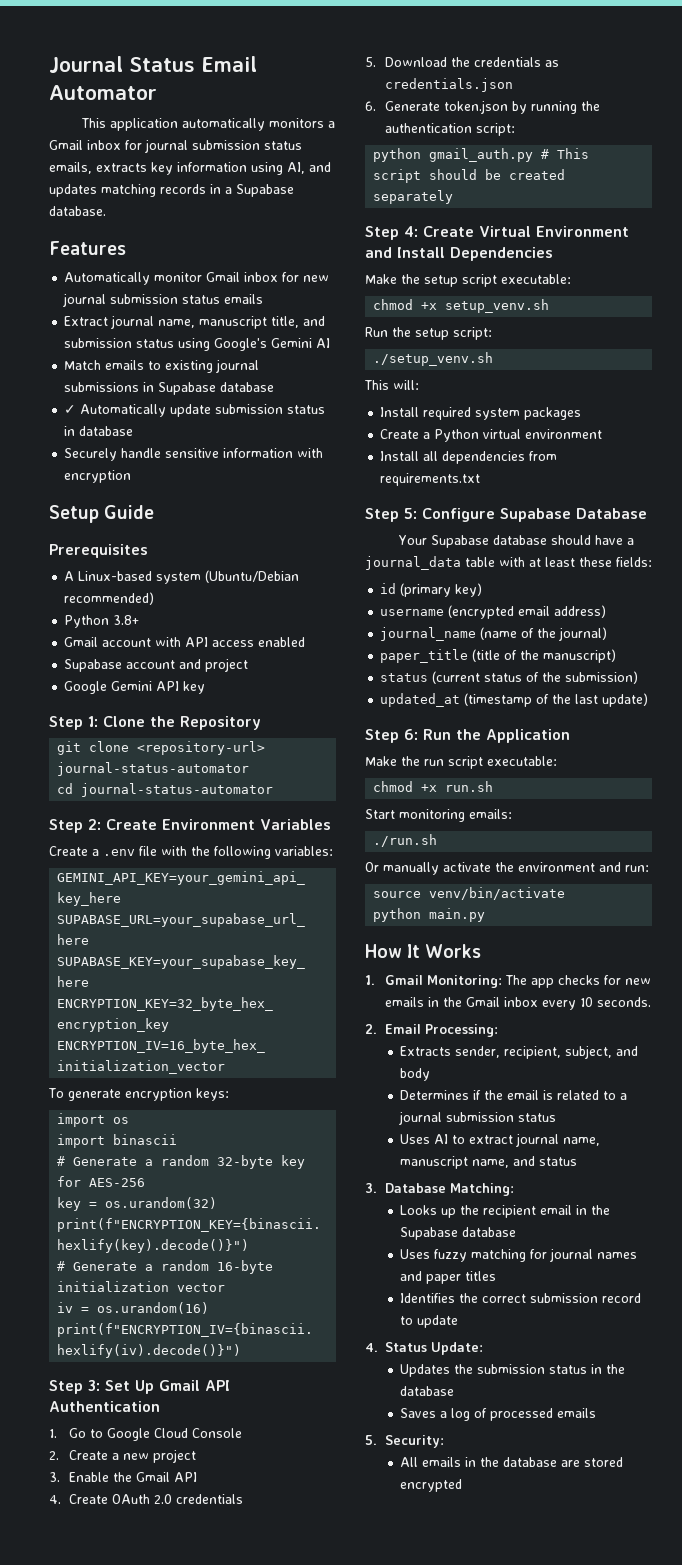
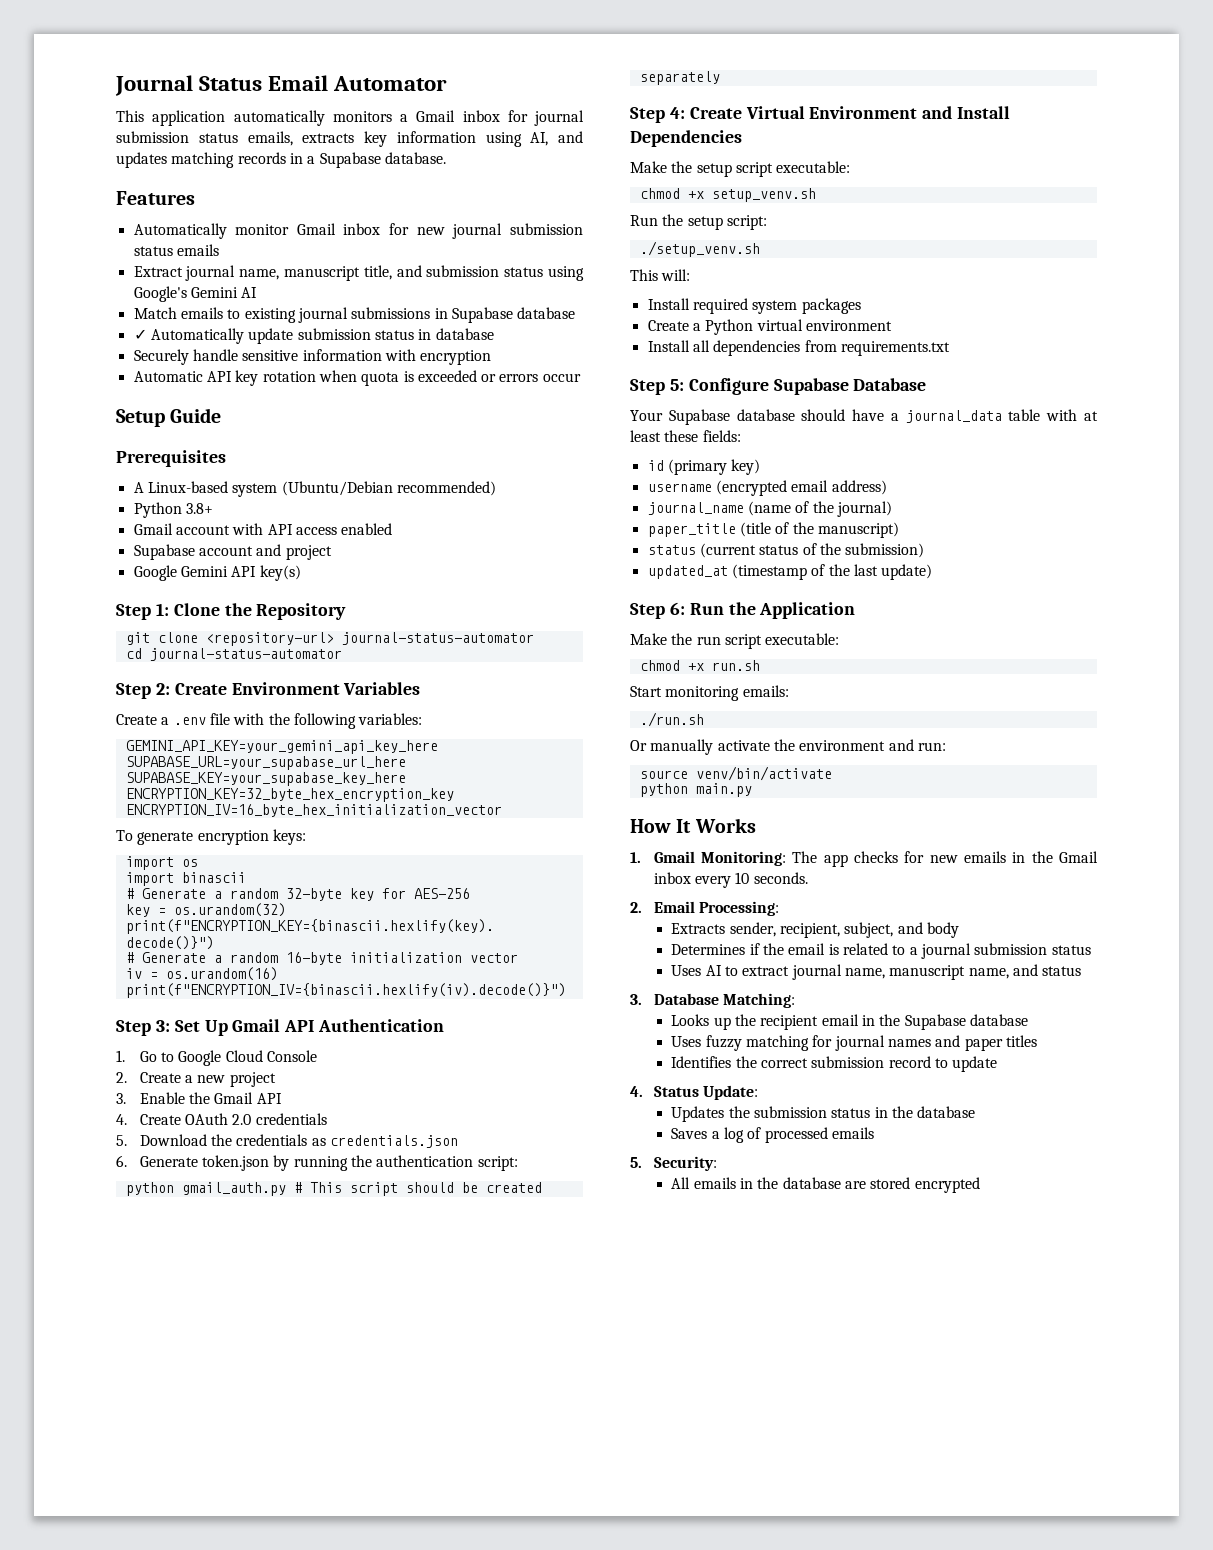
(132, 476) none -> [133,370,581,386] // Automatic API key rotation when quota is exceeded or errors occur
[183,681,206,694] key -> [259,565,301,581] key(s)

